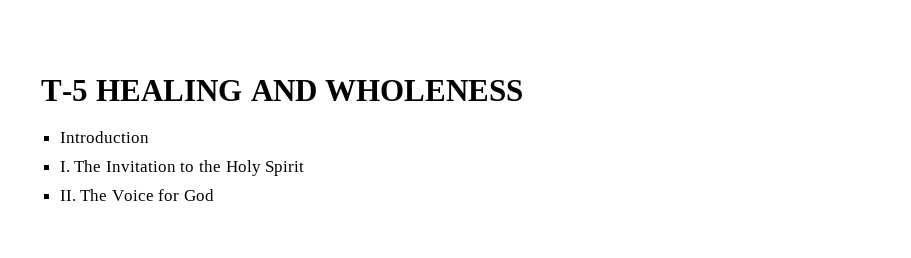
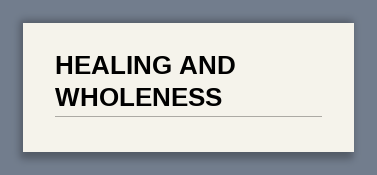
[41,80,88,101] T-5 -> (55, 65) none
[59,131,149,143] [59,160,305,176] [59,189,215,201] // Introduction // I. The Invitation to the Holy Spirit // II. The Voice for God -> (222, 97) none

